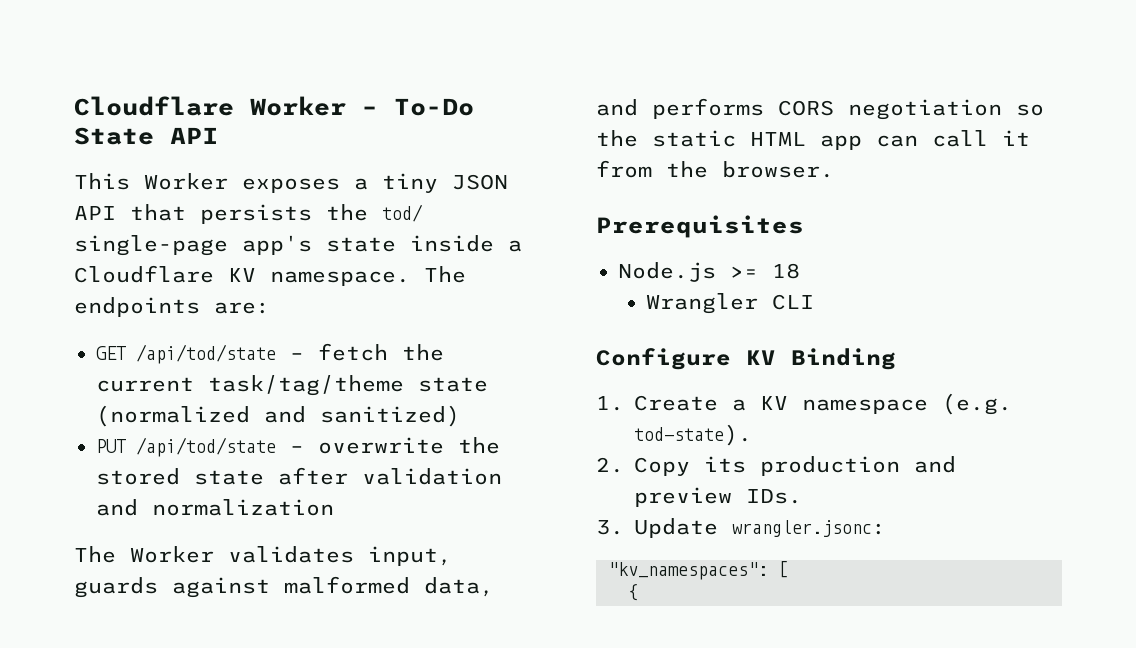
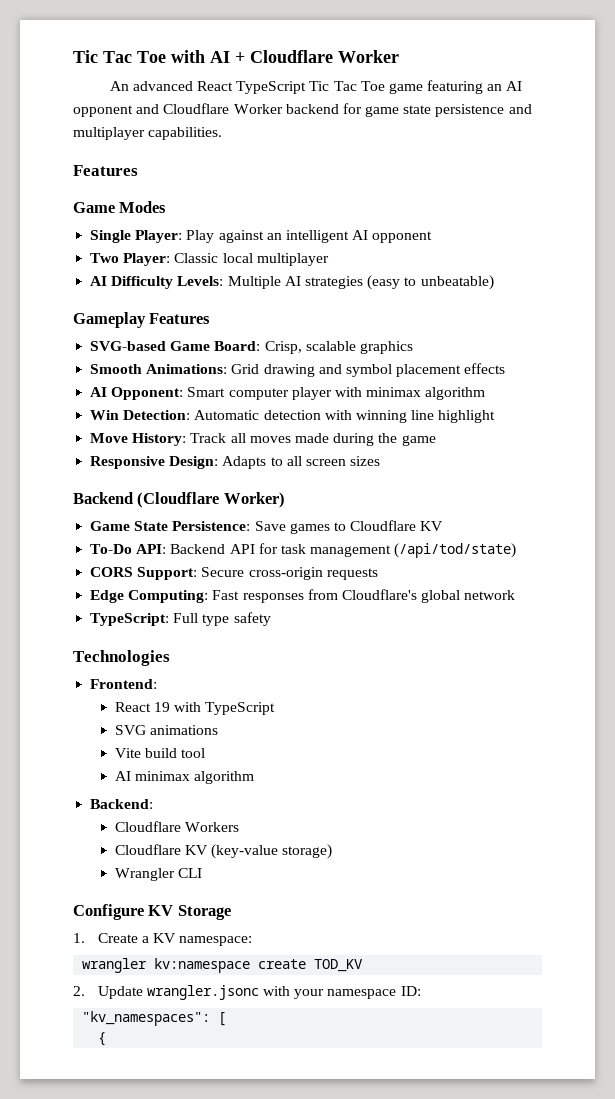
[74,96,474,116] [74,127,218,145] [74,173,508,193] [74,204,423,224] [74,235,522,256] [74,265,466,286] [74,297,270,317] [96,343,444,364] [96,375,488,396] [96,405,460,427] [96,437,500,457] [96,467,502,485] [96,499,334,516] [74,546,452,566] [74,576,494,598] [596,98,1044,120] [596,130,1030,150] [596,160,834,178] [596,215,804,238] [618,262,800,282] Cloudflare Worker – To-Do State API // This Worker exposes a tiny JSON API that persists the tod/ single-page app's state inside a Cloudflare KV namespace. The endpoints are: // GET /api/tod/state – fetch the current task/tag/theme state (normalized and sanitized) // PUT /api/tod/state – overwrite the stored state after validation and normalization // The Worker validates input, guards against malformed data, and performs CORS negotiation so the static HTML app can call it from the browser. // Prerequisites // Node.js >= 18 -> [73,50,399,63] [109,80,523,94] [73,103,532,117] [73,127,223,140] [73,165,138,176] [73,201,167,213] [90,230,433,243] [90,253,329,266] [90,275,494,290] [73,312,211,328] [90,341,413,354] [90,363,506,377] [90,387,486,400] [90,410,496,423] [90,433,436,446] [90,456,381,469] [73,492,285,508] [90,520,444,534] [90,543,517,558] [90,567,378,580] [90,589,516,603] [90,612,271,626] [73,650,170,666] [90,679,158,689] [114,702,276,715] [114,725,218,735] [114,748,205,758] [114,771,254,784] [90,799,154,809] [114,821,239,832] [114,844,333,859] Tic Tac Toe with AI + Cloudflare Worker // An advanced React TypeScript Tic Tac Toe game featuring an AI opponent and Cloudflare Worker backend for game state persistence and multiplayer capabilities. // Features // Game Modes // Single Player: Play against an intelligent AI opponent // Two Player: Classic local multiplayer // AI Difficulty Levels: Multiple AI strategies (easy to unbeatable) // Gameplay Features // SVG-based Game Board: Crisp, scalable graphics // Smooth Animations: Grid drawing and symbol placement effects // AI Opponent: Smart computer player with minimax algorithm // Win Detection: Automatic detection with winning line highlight // Move History: Track all moves made during the game // Responsive Design: Adapts to all screen sizes // Backend (Cloudflare Worker) // Game State Persistence: Save games to Cloudflare KV // To-Do API: Backend API for task management (/api/tod/state) // CORS Support: Secure cross-origin requests // Edge Computing: Fast responses from Cloudflare's global network // TypeScript: Full type safety // Technologies // Frontend: // React 19 with TypeScript // SVG animations // Vite build tool // AI minimax algorithm // Backend: // Cloudflare Workers // Cloudflare KV (key-value storage)
[791,348,896,370] Binding -> [177,905,231,920] Storage
[802,393,1012,415] [634,424,752,446] [596,456,956,476] [634,487,802,507] [596,518,886,538] namespace (e.g. tod-state). // 2. Copy its production and preview IDs. // 3. Update wrangler.jsonc: -> [179,936,253,946] [82,958,364,973] [73,985,421,1000] namespace: // wrangler kv:namespace create TOD_KV // 2. Update wrangler.jsonc with your namespace ID:

